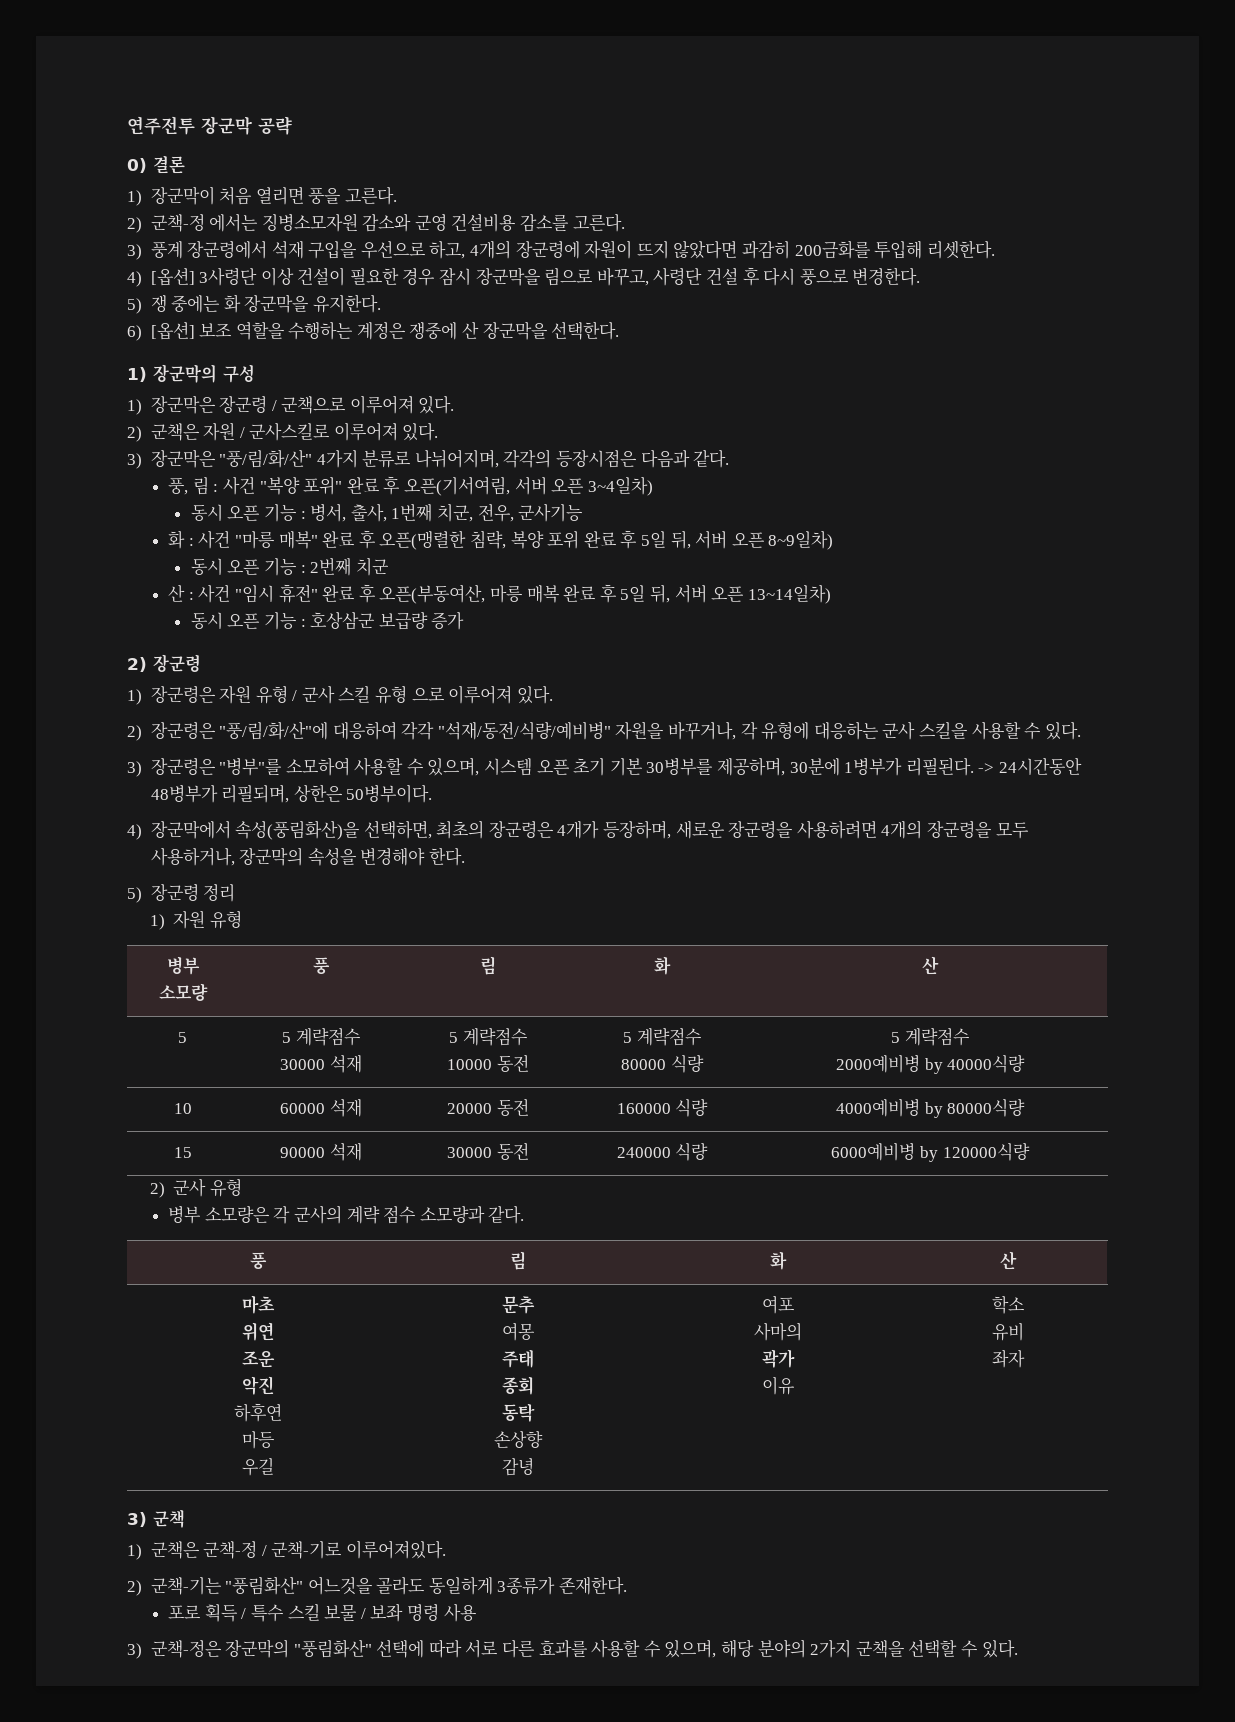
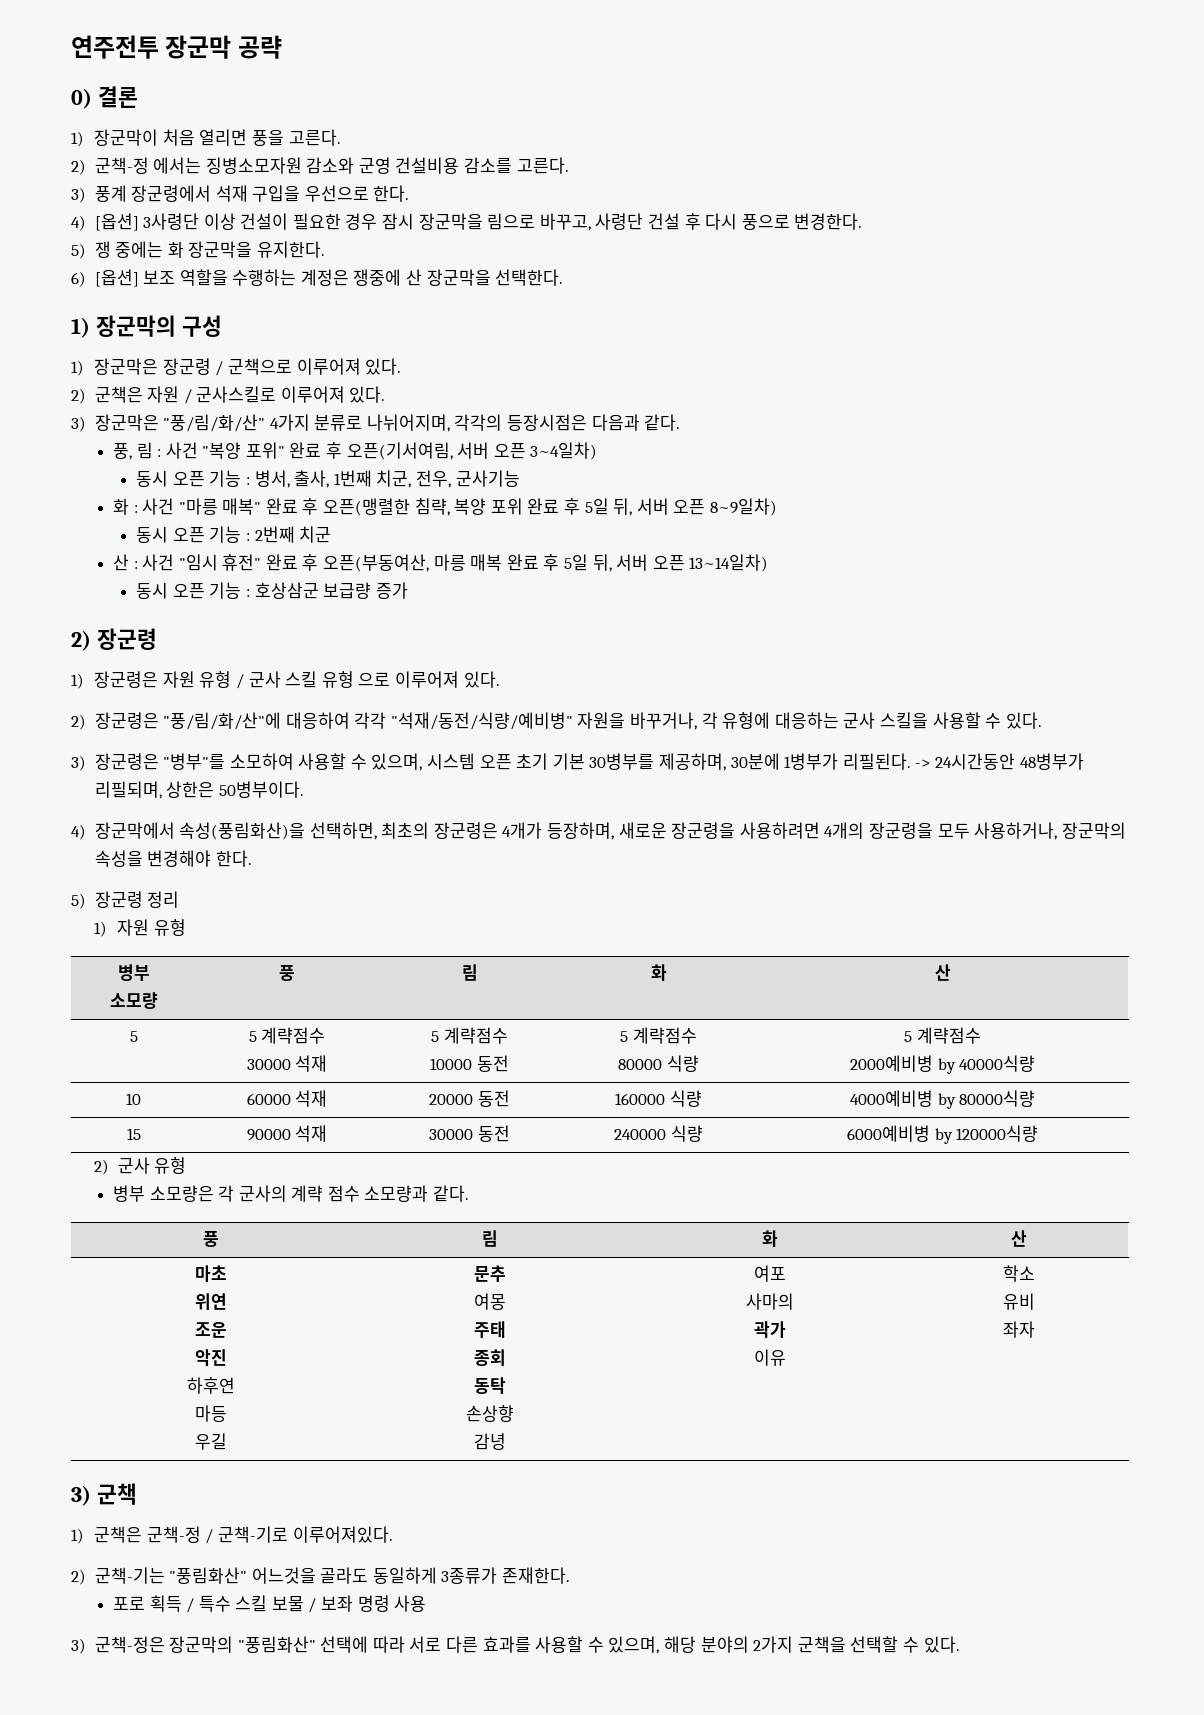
[429,240,995,259] 하고, 4개의 장군령에 자원이 뜨지 않았다면 과감히 200금화를 투입해 리셋한다. -> [373,185,410,202] 한다.

